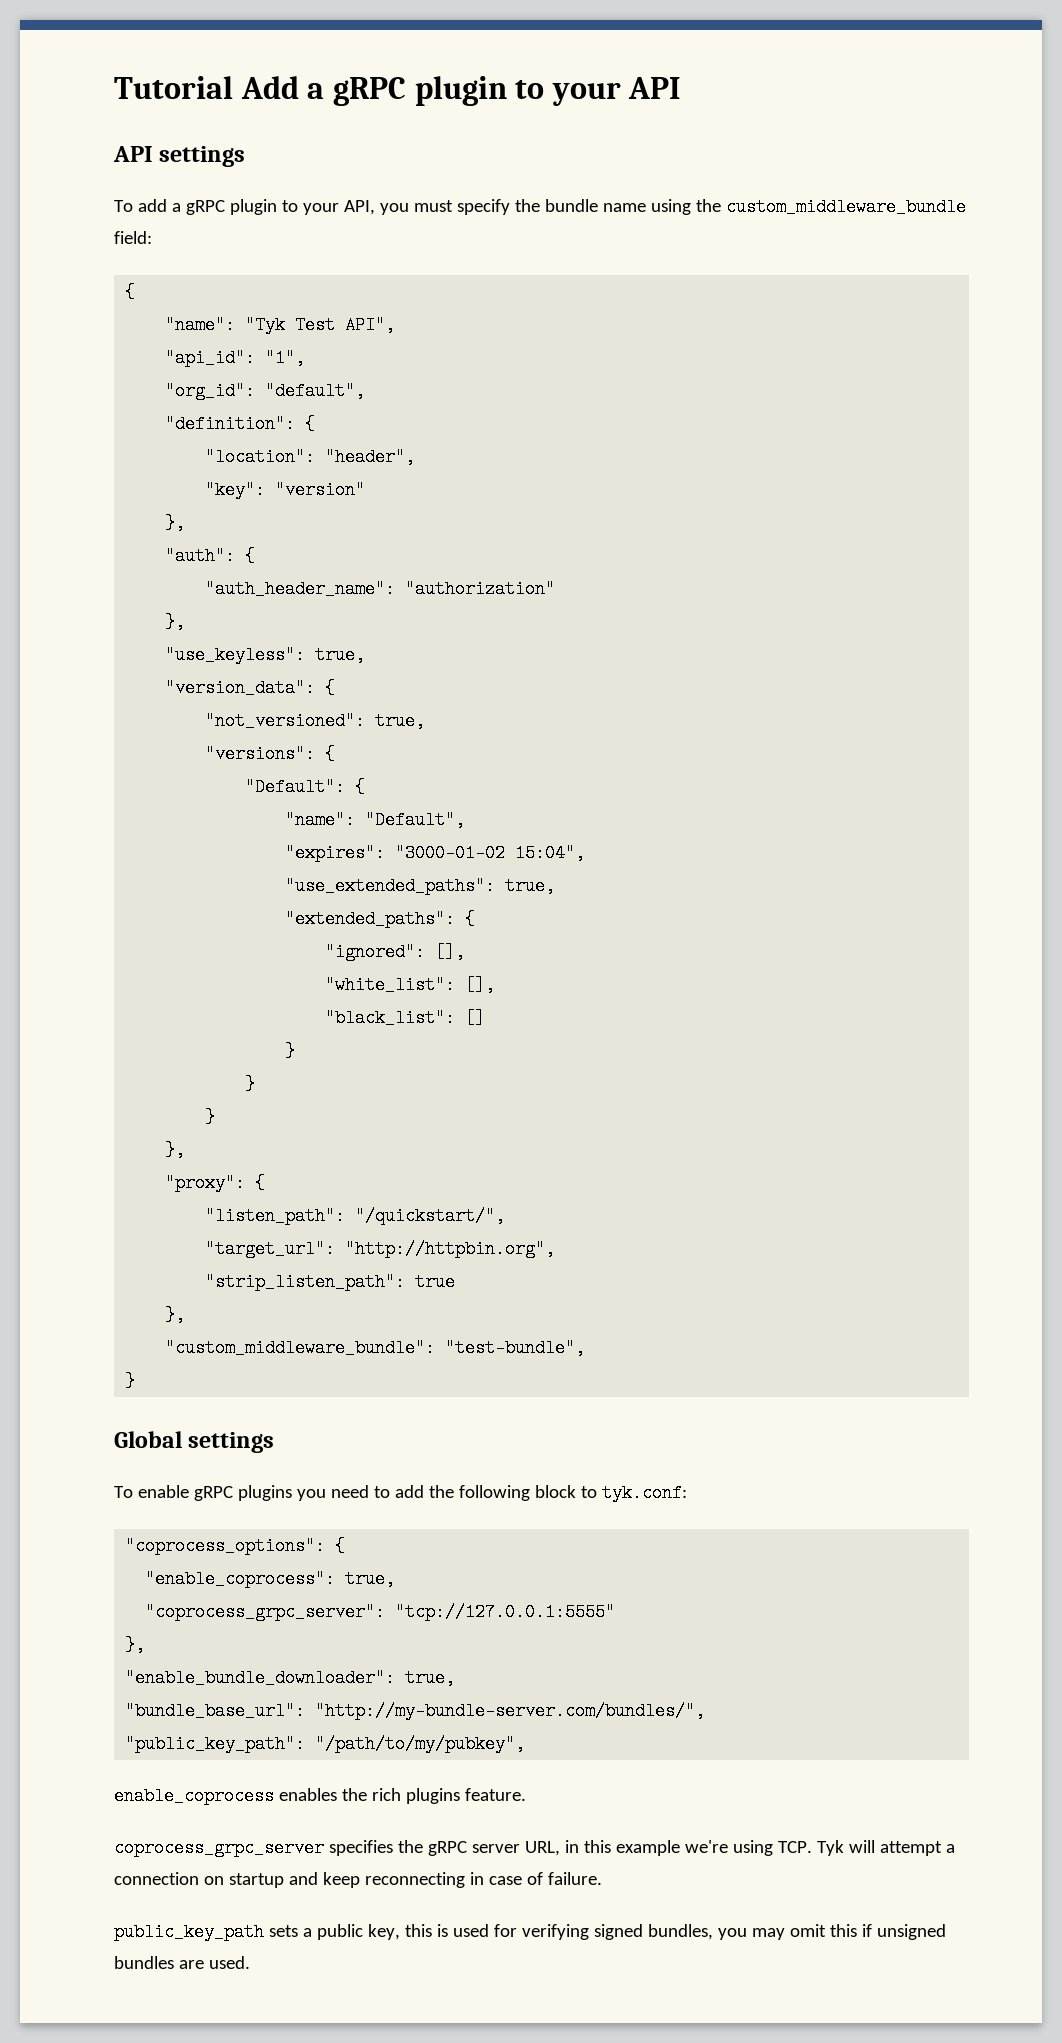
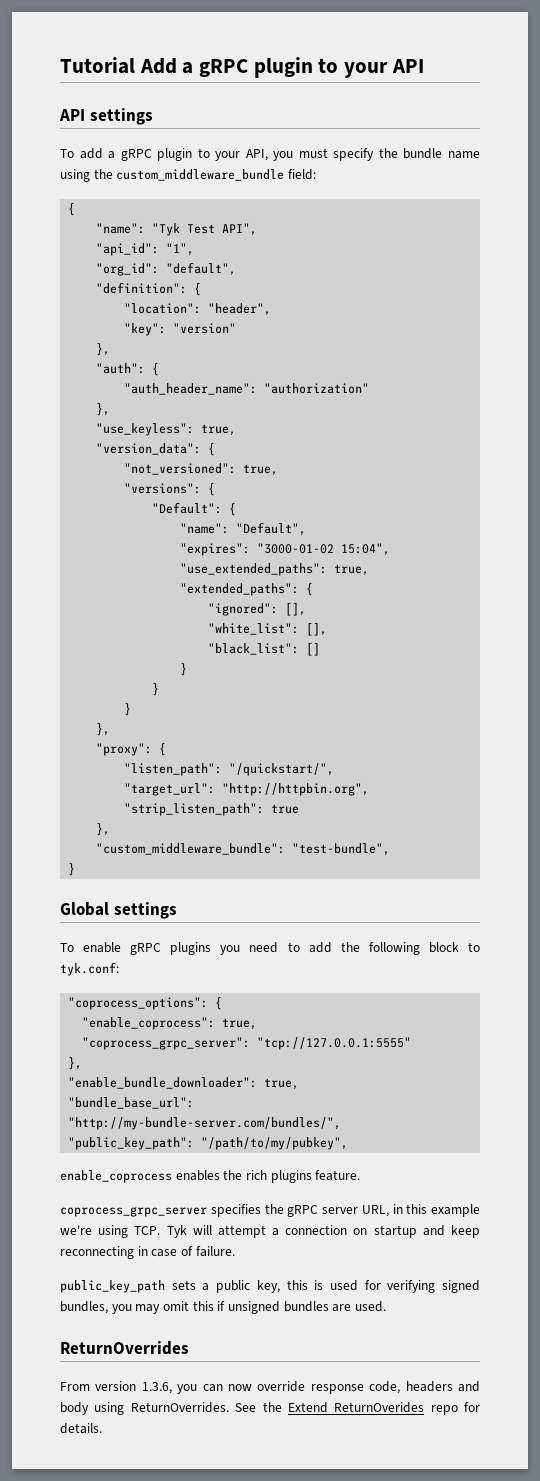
(250, 1962) none -> [60,1341,189,1355] [60,1381,480,1394] [60,1402,480,1415] [60,1423,102,1434] // ReturnOverrides // From version 1.3.6, you can now override response code, headers and body using ReturnOverrides. See the Extend ReturnOverides repo for details.

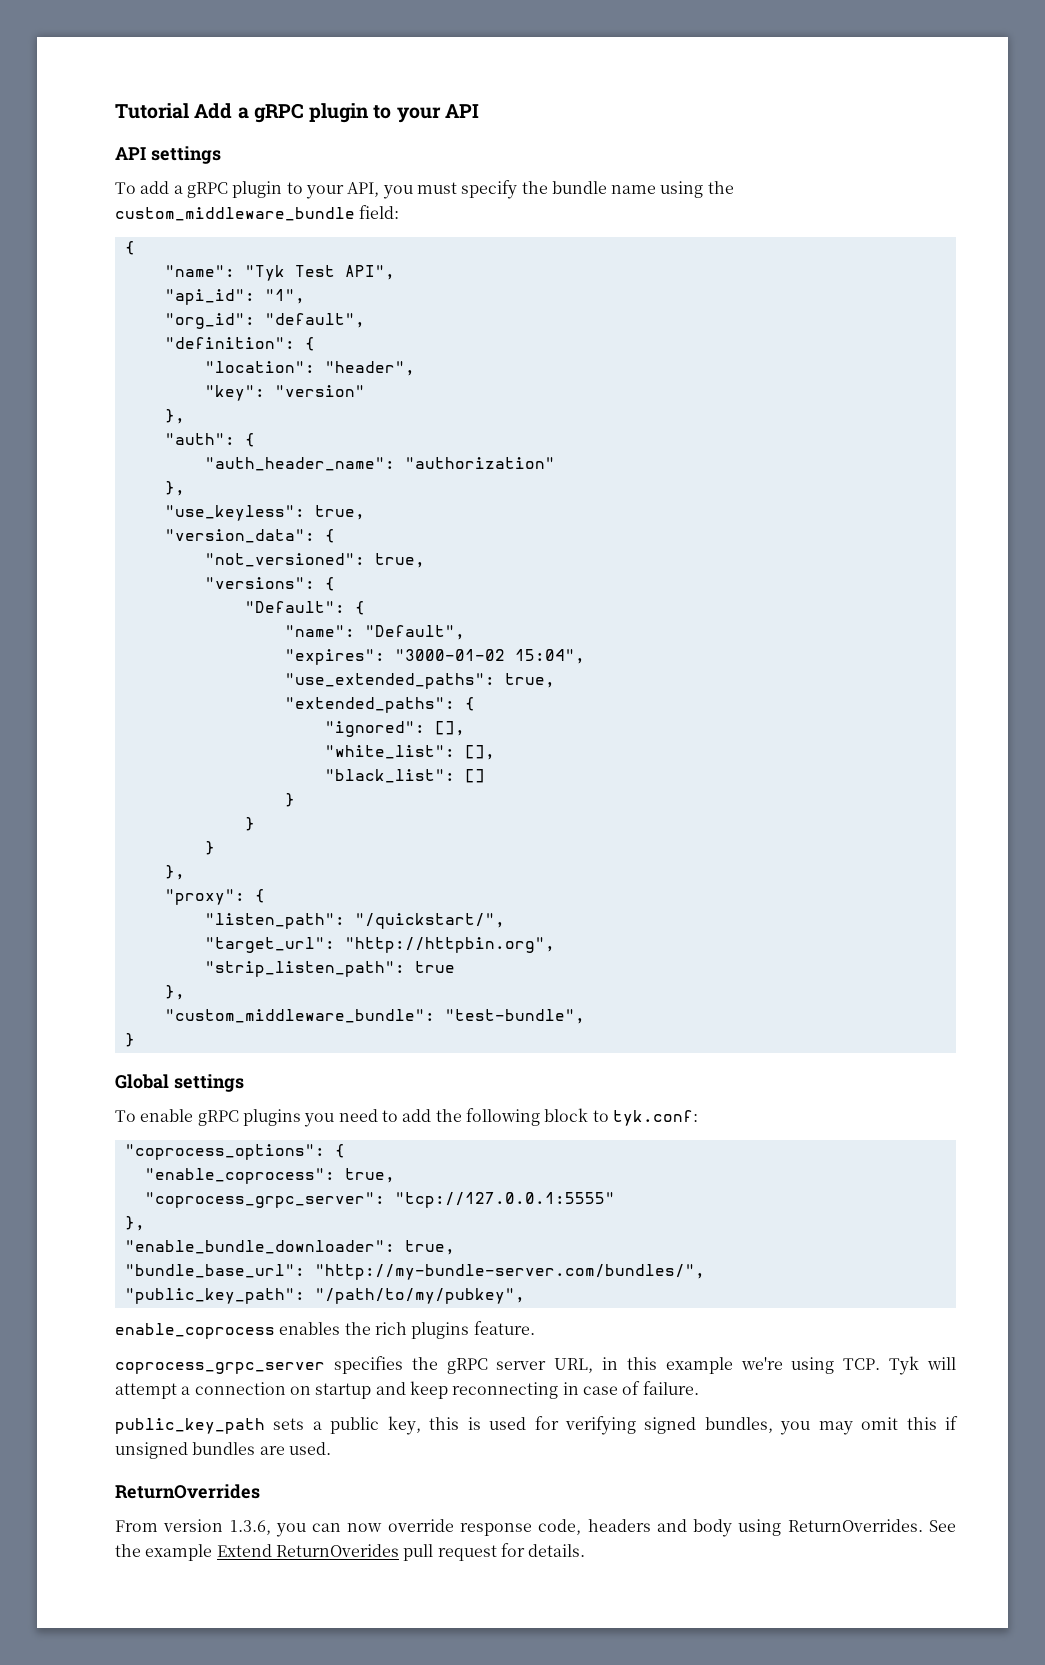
(282, 1407) none -> [145,1544,213,1561] example
[430,1405,458,1415] repo -> [403,1544,497,1561] pull request

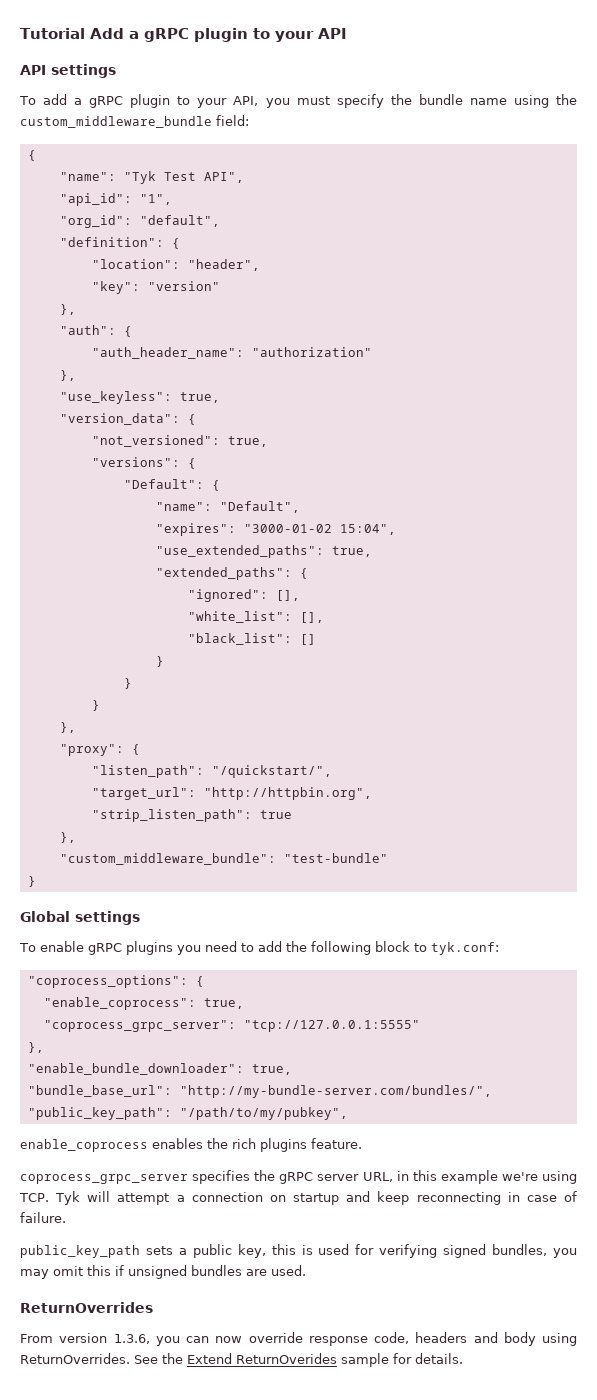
[444,1009,585,1024] "test-bundle", -> [283,853,388,863] "test-bundle"
[145,1544,213,1561] example -> (183, 1358) none
[403,1544,497,1561] pull request -> [341,1353,389,1367] sample

